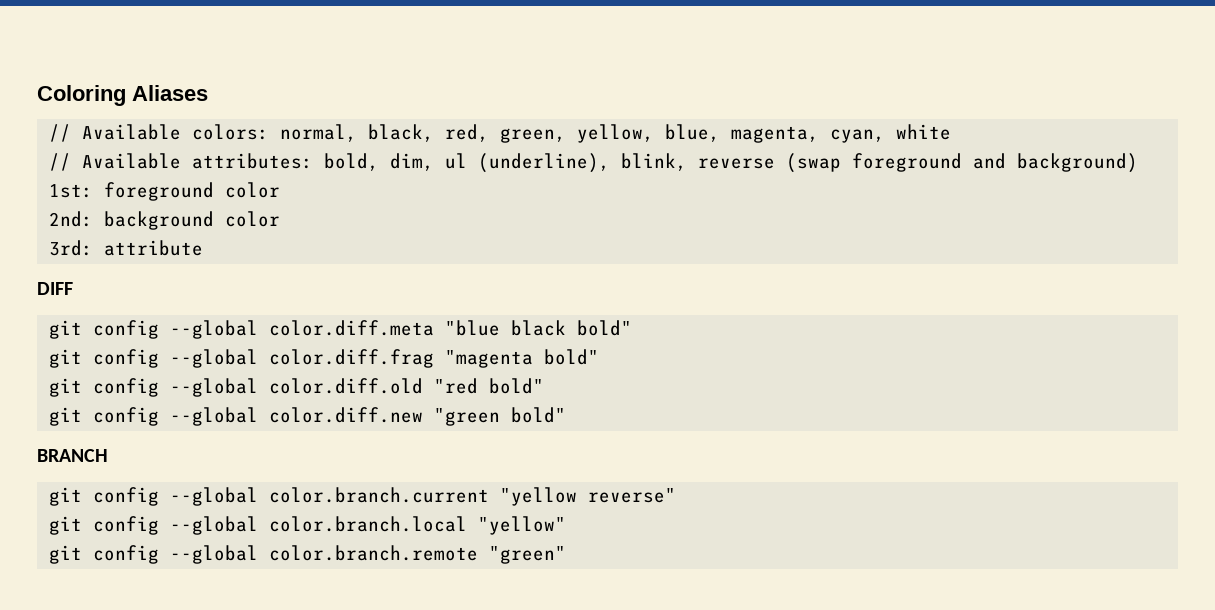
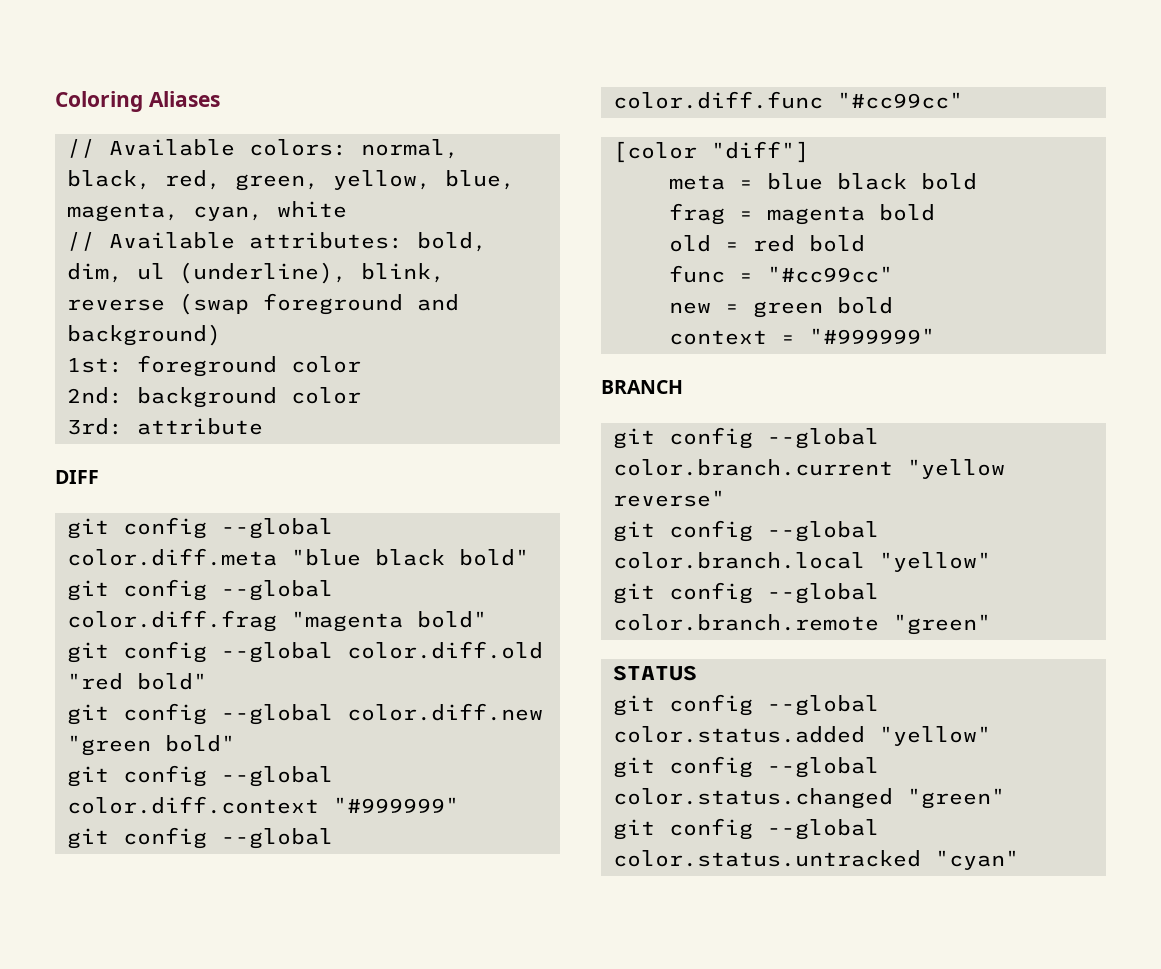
(566, 415) none -> [66,765,333,787] [66,796,459,814] [66,827,333,849] [612,91,963,109] [612,141,809,163] [668,173,977,190] [668,203,935,225] [668,235,865,252] [668,265,893,283] [668,297,893,318] [668,328,935,345] // git config --global color.diff.context "#999999" // git config --global color.diff.func "#cc99cc" // [color "diff"] // meta = blue black bold // frag = magenta bold // old = red bold // func = "#cc99cc" // new = green bold // context = "#999999"
(566, 555) none -> [612,665,697,681] [612,694,879,716] [612,726,991,746] [612,756,879,778] [612,788,1005,809] [612,818,879,840] [612,850,1019,870] // STATUS // git config --global color.status.added "yellow" // git config --global color.status.changed "green" // git config --global color.status.untracked "cyan"

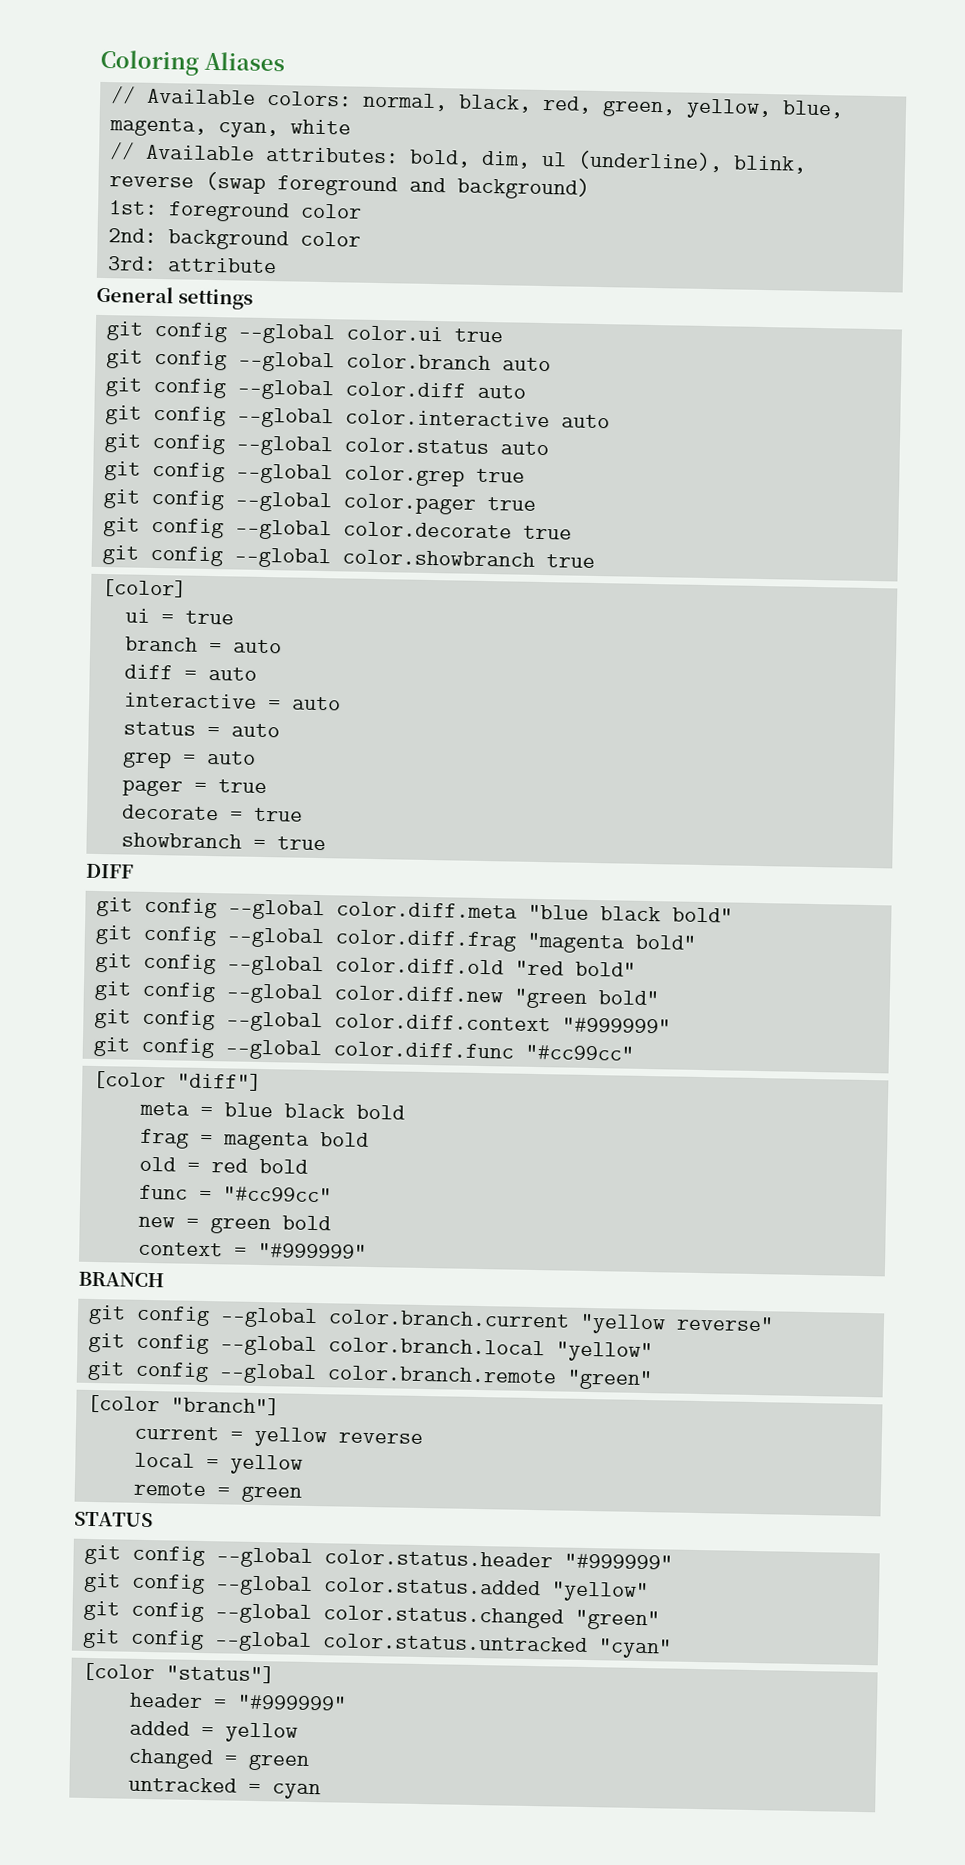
(263, 426) none -> [96,285,254,310] [106,321,504,345] [106,349,552,373] [105,377,527,401] [105,405,611,429] [104,433,550,457] [104,461,526,487] [103,489,537,515] [103,517,573,541] [102,545,596,569] [102,579,188,598] [125,608,235,625] [125,636,283,654] [124,664,258,681] [124,692,342,711] [123,721,281,738] [122,750,257,769] [122,779,268,797] [122,804,304,822] [121,832,327,851] // General settings // git config --global color.ui true // git config --global color.branch auto // git config --global color.diff auto // git config --global color.interactive auto // git config --global color.status auto // git config --global color.grep true // git config --global color.pager true // git config --global color.decorate true // git config --global color.showbranch true // [color] // ui = true // branch = auto // diff = auto // interactive = auto // status = auto // grep = auto // pager = true // decorate = true // showbranch = true
[612,665,697,681] STATUS -> [87,1394,281,1416] [134,1425,424,1448] [134,1452,304,1475] [133,1481,303,1503] [74,1511,153,1528] [84,1544,674,1570] [color "branch"] // current = yellow reverse // local = yellow // remote = green // STATUS // git config --global color.status.header "#999999"
(1019, 860) none -> [82,1662,276,1684] [129,1692,348,1711] [129,1720,299,1743] [128,1748,311,1772] [128,1776,322,1800] // [color "status"] // header = "#999999" // added = yellow // changed = green // untracked = cyan

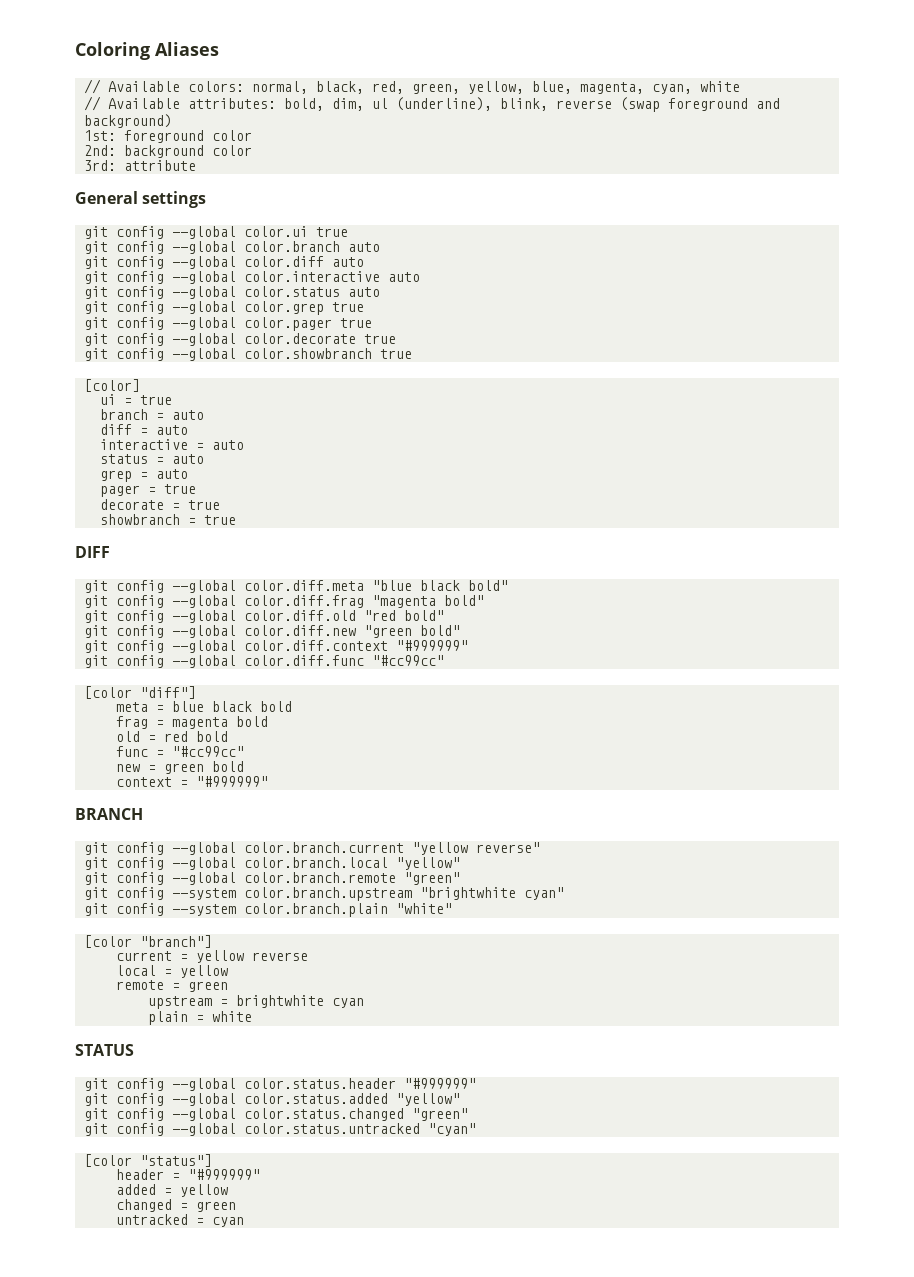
(654, 1380) none -> [84,887,565,901] [84,903,453,917] // git config --system color.branch.upstream "brightwhite cyan" // git config --system color.branch.plain "white"
(303, 1494) none -> [148,995,365,1009] [148,1011,253,1025] // upstream = brightwhite cyan // plain = white

